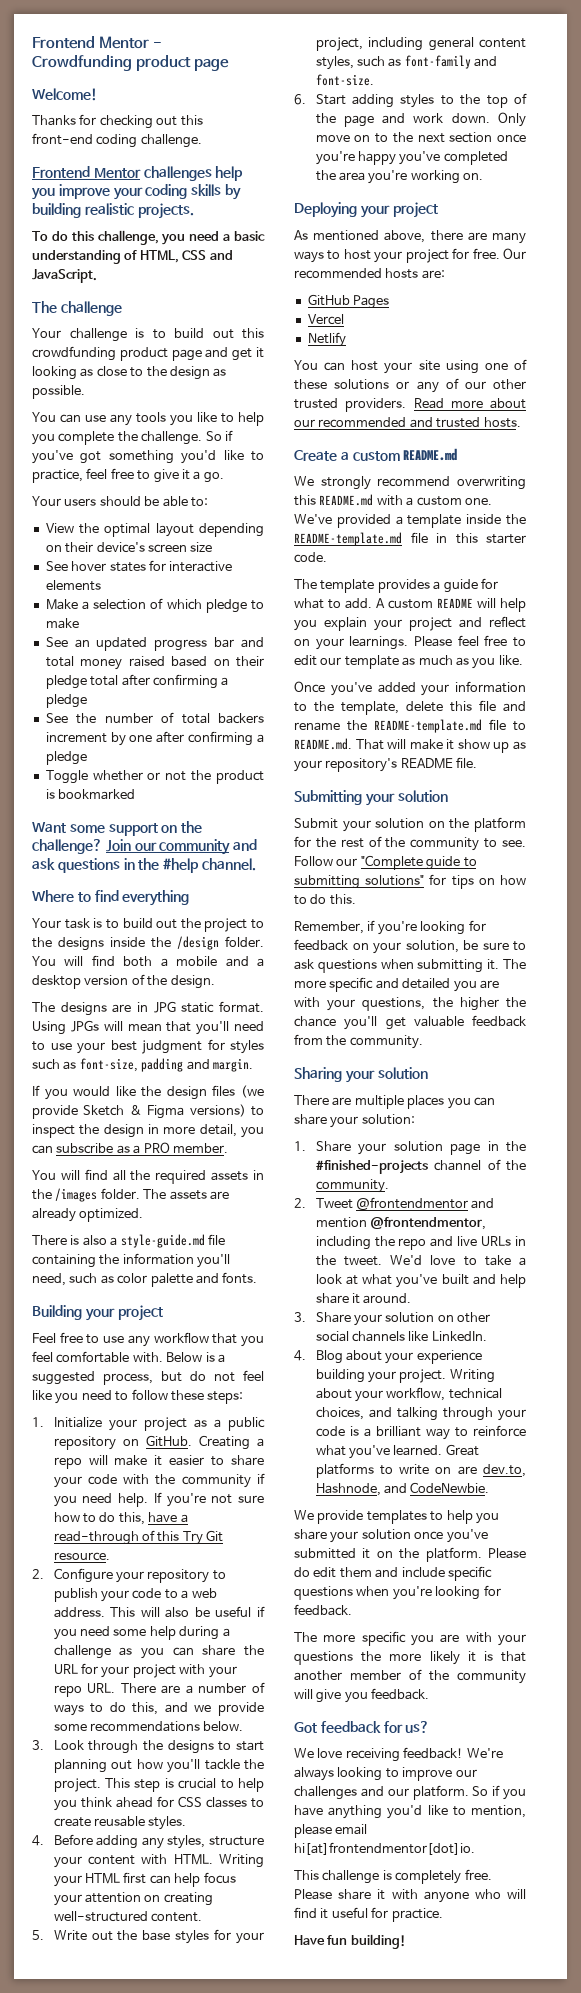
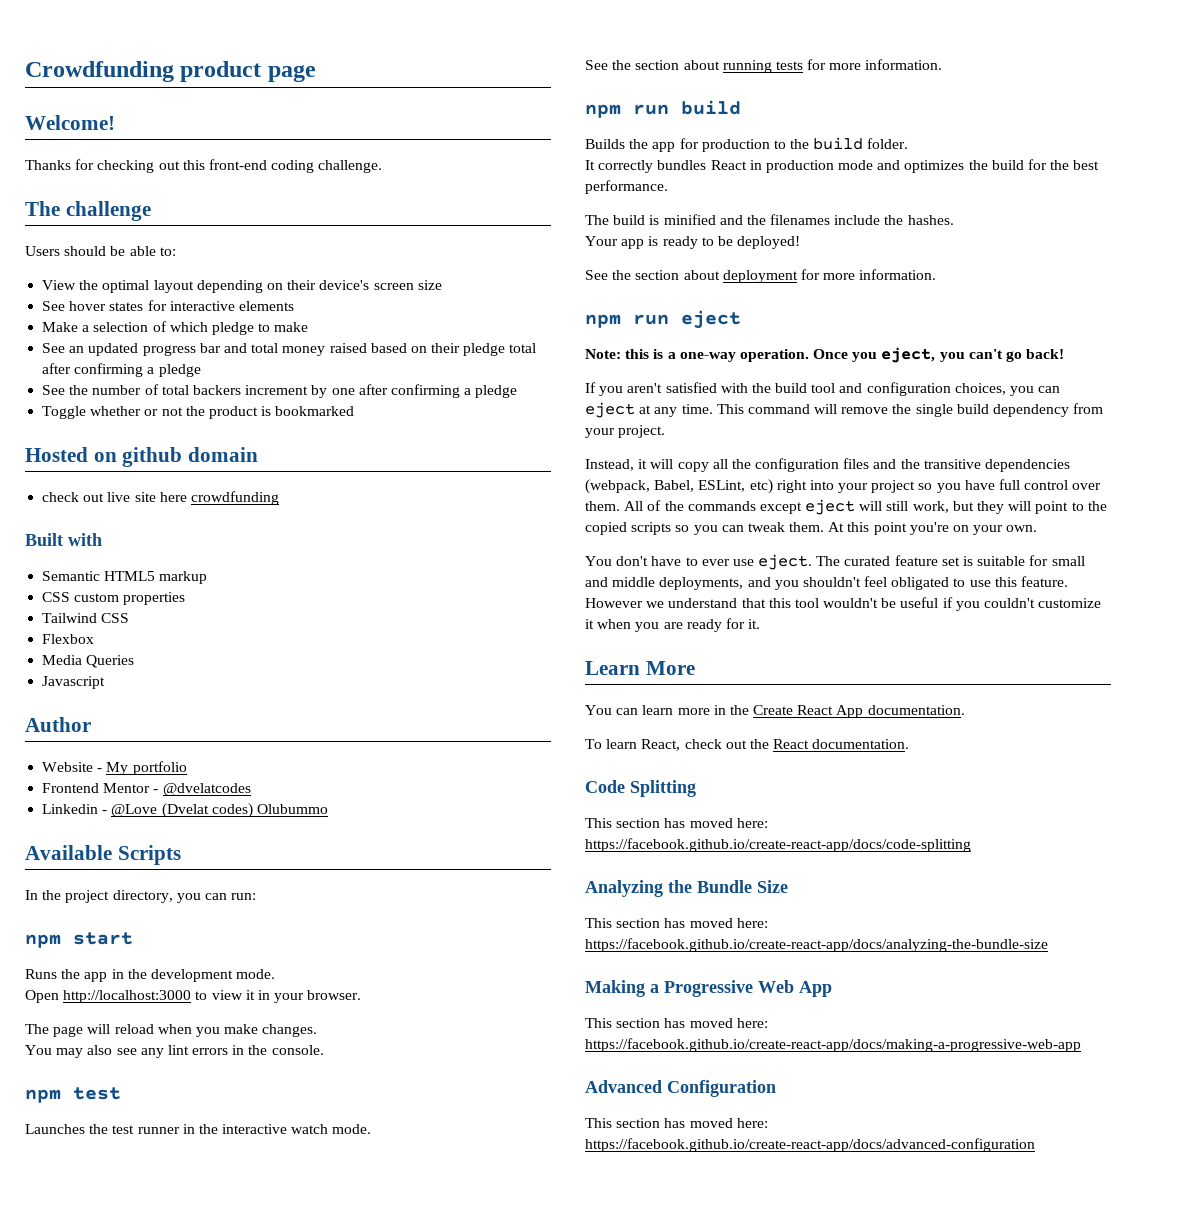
[32,36,162,49] Frontend Mentor - -> (25, 71) none
[32,166,244,181] [31,184,241,200] [32,203,194,219] [32,230,265,245] [32,250,233,264] [32,269,97,283] [32,301,122,316] [32,328,264,342] [32,346,265,361] [32,366,227,380] [32,385,85,399] [32,412,264,426] [32,430,233,445] [32,450,264,464] [32,468,224,483] [32,496,97,506] Frontend Mentor challenges help you improve your coding skills by building realistic projects. // To do this challenge, you need a basic understanding of HTML, CSS and JavaScript. // The challenge // Your challenge is to build out this crowdfunding product page and get it looking as close to the design as possible. // You can use any tools you like to help you complete the challenge. So if you've got something you'd like to practice, feel free to give it a go. // Your users -> [25,201,151,221] [25,246,60,256] The challenge // Users
[32,821,203,836] [32,839,258,855] [32,858,256,873] [32,890,190,906] [32,918,264,932] [32,936,264,951] [32,955,264,967] [32,974,215,989] [32,1001,264,1016] [32,1020,264,1035] [32,1039,264,1054] [32,1058,253,1072] [32,1085,264,1100] [32,1104,264,1119] [32,1124,264,1138] [32,1142,228,1154] [32,1169,264,1184] [32,1188,229,1202] [32,1208,144,1222] [32,1234,225,1248] [32,1253,231,1268] [32,1272,258,1287] [32,1305,163,1321] [32,1332,264,1347] [32,1351,225,1363] [32,1370,264,1385] [32,1389,244,1404] [32,1417,265,1431] [53,1435,264,1450] [53,1455,264,1469] [53,1473,265,1488] [53,1492,265,1507] [53,1512,188,1525] [53,1530,224,1545] [53,1552,110,1561] [32,1568,226,1583] [53,1588,217,1602] [53,1606,265,1618] [53,1626,230,1640] [53,1645,264,1659] [53,1663,237,1678] [53,1682,265,1697] [53,1702,264,1716] [53,1721,244,1732] [32,1740,264,1754] [53,1759,264,1773] [53,1778,264,1792] [53,1796,264,1811] [53,1816,187,1830] [32,1834,264,1849] [53,1854,264,1868] [53,1872,236,1887] [53,1892,213,1906] [53,1911,203,1922] [32,1929,264,1944] [315,37,526,51] [315,55,498,70] [315,74,374,86] [294,93,527,108] [315,112,526,127] [315,132,526,143] [315,151,508,165] [315,170,484,184] [294,202,438,218] [294,230,526,244] [294,248,526,263] [294,268,445,279] [307,294,390,309] [307,314,344,325] [307,332,346,347] [294,359,527,374] [294,378,526,393] [294,398,526,412] [294,417,521,428] [294,448,458,461] [294,476,526,490] [294,494,492,506] [294,514,526,528] [294,532,526,546] [294,552,327,563] [294,578,498,593] [294,598,526,612] [294,616,526,631] [294,635,526,650] [294,655,523,669] [294,681,526,696] [294,700,526,715] [294,719,526,733] [294,738,526,753] [294,757,478,772] [294,790,448,806] [294,817,526,832] [294,836,526,851] [294,855,477,870] [294,874,526,889] [294,894,356,905] [294,920,486,935] [294,939,526,954] [294,959,526,973] [294,977,499,992] [294,997,526,1011] [294,1015,526,1030] [294,1034,423,1049] [294,1067,428,1083] [294,1095,495,1109] [294,1114,415,1128] [294,1141,526,1155] [315,1159,526,1174] [315,1179,389,1193] [294,1197,495,1210] [315,1217,487,1230] [315,1236,526,1250] [315,1255,526,1266] [315,1274,526,1288] [315,1293,412,1304] [294,1312,491,1326] [315,1331,487,1342] [294,1350,482,1364] [315,1369,495,1383] [315,1387,502,1402] [315,1407,526,1421] [315,1425,526,1440] [315,1444,479,1459] [315,1463,526,1478] [315,1482,490,1496] [294,1510,499,1524] [294,1529,488,1543] [294,1547,526,1562] [294,1566,492,1581] [294,1585,501,1600] [294,1604,352,1616] [294,1631,526,1646] [294,1651,526,1665] [294,1669,526,1684] [294,1688,430,1703] [294,1721,430,1733] [294,1747,503,1762] [294,1767,477,1781] [294,1785,526,1800] [294,1805,526,1819] [294,1824,368,1838] [294,1842,475,1855] [294,1869,492,1884] [294,1889,526,1903] [294,1907,443,1922] [294,1934,406,1949] Want some support on the challenge? Join our community and ask questions in the #help channel. // Where to find everything // Your task is to build out the project to the designs inside the /design folder. You will find both a mobile and a desktop version of the design. // The designs are in JPG static format. Using JPGs will mean that you'll need to use your best judgment for styles such as font-size, padding and margin. // If you would like the design files (we provide Sketch & Figma versions) to inspect the design in more detail, you can subscribe as a PRO member. // You will find all the required assets in the /images folder. The assets are already optimized. // There is also a style-guide.md file containing the information you'll need, such as color palette and fonts. // Building your project // Feel free to use any workflow that you feel comfortable with. Below is a suggested process, but do not feel like you need to follow these steps: // 1. Initialize your project as a public repository on GitHub. Creating a repo will make it easier to share your code with the community if you need help. If you're not sure how to do this, have a read-through of this Try Git resource. // 2. Configure your repository to publish your code to a web address. This will also be useful if you need some help during a challenge as you can share the URL for your project with your repo URL. There are a number of ways to do this, and we provide some recommendations below. // 3. Look through the designs to start planning out how you'll tackle the project. This step is crucial to help you think ahead for CSS classes to create reusable styles. // 4. Before adding any styles, structure your content with HTML. Writing your HTML first can help focus your attention on creating well-structured content. // 5. Write out the base styles for your project, including general content styles, such as font-family and font-size. // 6. Start adding styles to the top of the page and work down. Only move on to the next section once you're happy you've completed the area you're working on. // Deploying your project // As mentioned above, there are many ways to host your project for free. Our recommended hosts are: // GitHub Pages // Vercel // Netlify // You can host your site using one of these solutions or any of our other trusted providers. Read more about our recommended and trusted hosts. // Create a custom README.md // We strongly recommend overwriting this README.md with a custom one. We've provided a template inside the README-template.md file in this starter code. // The template provides a guide for what to add. A custom README will help you explain your project and reflect on your learnings. Please feel free to edit our template as much as you like. // Once you've added your information to the template, delete this file and rename the README-template.md file to README.md. That will make it show up as your repository's README file. // Submitting your solution // Submit your solution on the platform for the rest of the community to see. Follow our "Complete guide to submitting solutions" for tips on how to do this. // Remember, if you're looking for feedback on your solution, be sure to ask questions when submitting it. The more specific and detailed you are with your questions, the higher the chance you'll get valuable feedback from the community. // Sharing your solution // There are multiple places you can share your solution: // 1. Share your solution page in the #finished-projects channel of the community. // 2. Tweet @frontendmentor and mention @frontendmentor, including the repo and live URLs in the tweet. We'd love to take a look at what you've built and help share it around. // 3. Share your solution on other social channels like LinkedIn. // 4. Blog about your experience building your project. Writing about your workflow, technical choices, and talking through your code is a brilliant way to reinforce what you've learned. Great platforms to write on are dev.to, Hashnode, and CodeNewbie. // We provide templates to help you share your solution once you've submitted it on the platform. Please do edit them and include specific questions when you're looking for feedback. // The more specific you are with your questions the more likely it is that another member of the community will give you feedback. // Got feedback for us? // We love receiving feedback! We're always looking to improve our challenges and our platform. So if you have anything you'd like to mention, please email hi[at]frontendmentor[dot]io. // This challenge is completely free. Please share it with anyone who will find it useful for practice. // Have fun building! -> [25,447,259,467] [42,491,279,505] [25,533,102,546] [42,571,208,584] [42,592,186,605] [42,613,130,623] [42,634,95,644] [42,655,135,668] [42,676,106,689] [25,717,91,732] [42,761,187,775] [42,783,251,796] [42,803,328,818] [25,845,181,865] [25,890,257,903] [25,932,133,948] [25,969,276,982] [25,990,362,1003] [25,1024,318,1037] [25,1045,324,1058] [25,1087,121,1103] [25,1124,372,1134] [585,59,943,73] [585,100,741,118] [585,137,909,152] [585,159,1100,173] [585,180,668,194] [585,214,954,225] [585,236,801,249] [585,269,937,283] [585,310,741,329] [585,347,1065,363] [585,382,1061,396] [585,402,1104,418] [585,425,666,438] [585,458,1071,472] [585,479,1102,494] [585,499,1107,515] [585,522,1038,535] [585,554,1085,570] [585,576,1069,590] [585,597,1102,611] [585,618,761,632] [585,661,695,675] [585,705,965,718] [585,739,910,751] [585,780,696,797] [585,818,768,828] [585,838,971,852] [585,880,788,897] [585,918,768,928] [585,938,1048,952] [585,980,832,997] [585,1018,768,1028] [585,1038,1081,1052] [585,1080,776,1097] [585,1118,768,1128] [585,1138,1035,1152] Hosted on github domain // check out live site here crowdfunding // Built with // Semantic HTML5 markup // CSS custom properties // Tailwind CSS // Flexbox // Media Queries // Javascript // Author // Website - My portfolio // Frontend Mentor - @dvelatcodes // Linkedin - @Love (Dvelat codes) Olubummo // Available Scripts // In the project directory, you can run: // npm start // Runs the app in the development mode. // Open http://localhost:3000 to view it in your browser. // The page will reload when you make changes. // You may also see any lint errors in the console. // npm test // Launches the test runner in the interactive watch mode. // See the section about running tests for more information. // npm run build // Builds the app for production to the build folder. // It correctly bundles React in production mode and optimizes the build for the best performance. // The build is minified and the filenames include the hashes. // Your app is ready to be deployed! // See the section about deployment for more information. // npm run eject // Note: this is a one-way operation. Once you eject, you can't go back! // If you aren't satisfied with the build tool and configuration choices, you can eject at any time. This command will remove the single build dependency from your project. // Instead, it will copy all the configuration files and the transitive dependencies (webpack, Babel, ESLint, etc) right into your project so you have full control over them. All of the commands except eject will still work, but they will point to the copied scripts so you can tweak them. At this point you're on your own. // You don't have to ever use eject. The curated feature set is suitable for small and middle deployments, and you shouldn't feel obligated to use this feature. However we understand that this tool wouldn't be useful if you couldn't customize it when you are ready for it. // Learn More // You can learn more in the Create React App documentation. // To learn React, check out the React documentation. // Code Splitting // This section has moved here: https://facebook.github.io/create-react-app/docs/code-splitting // Analyzing the Bundle Size // This section has moved here: https://facebook.github.io/create-react-app/docs/analyzing-the-bundle-size // Making a Progressive Web App // This section has moved here: https://facebook.github.io/create-react-app/docs/making-a-progressive-web-app // Advanced Configuration // This section has moved here: https://facebook.github.io/create-react-app/docs/advanced-configuration

